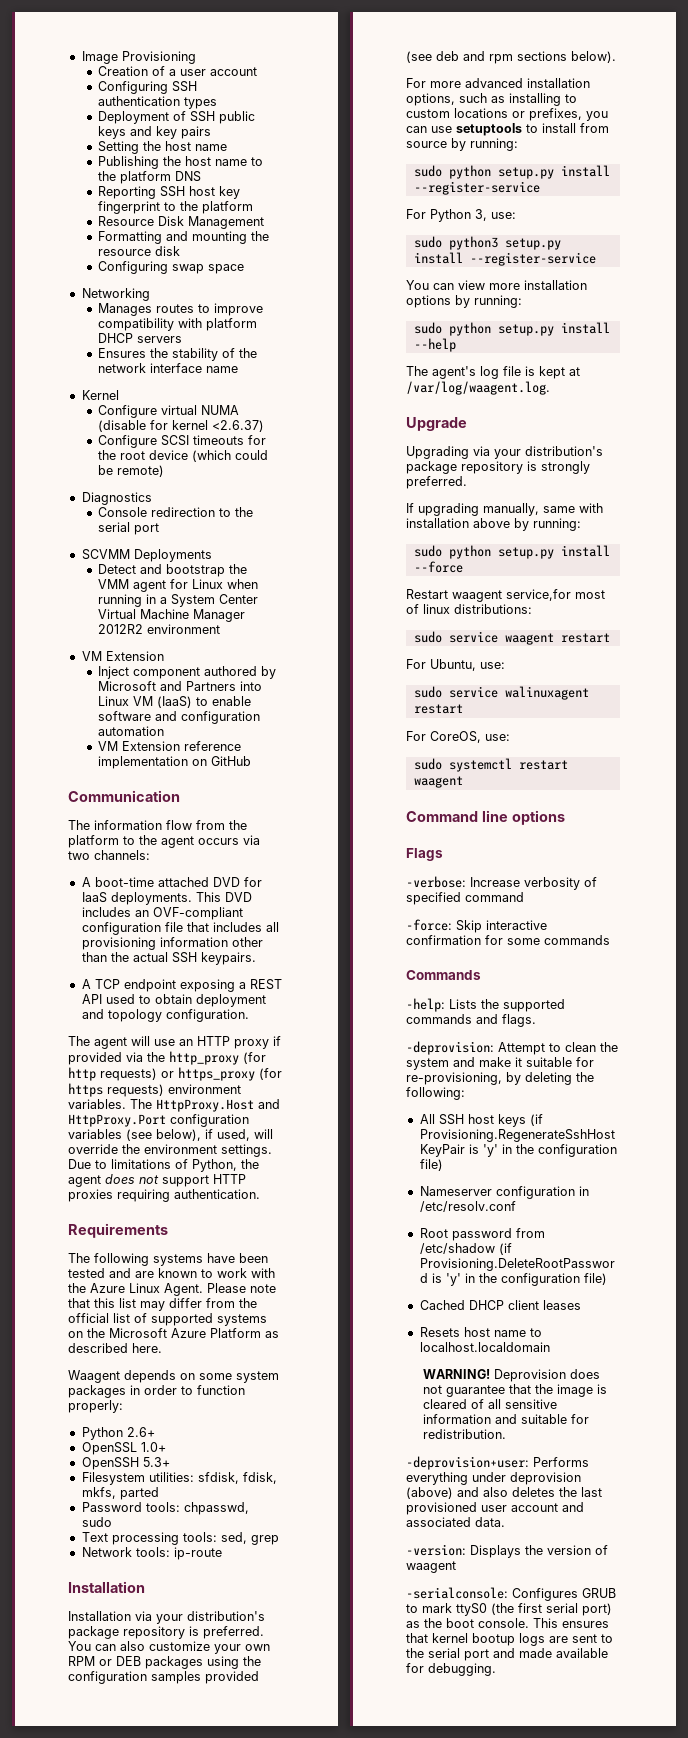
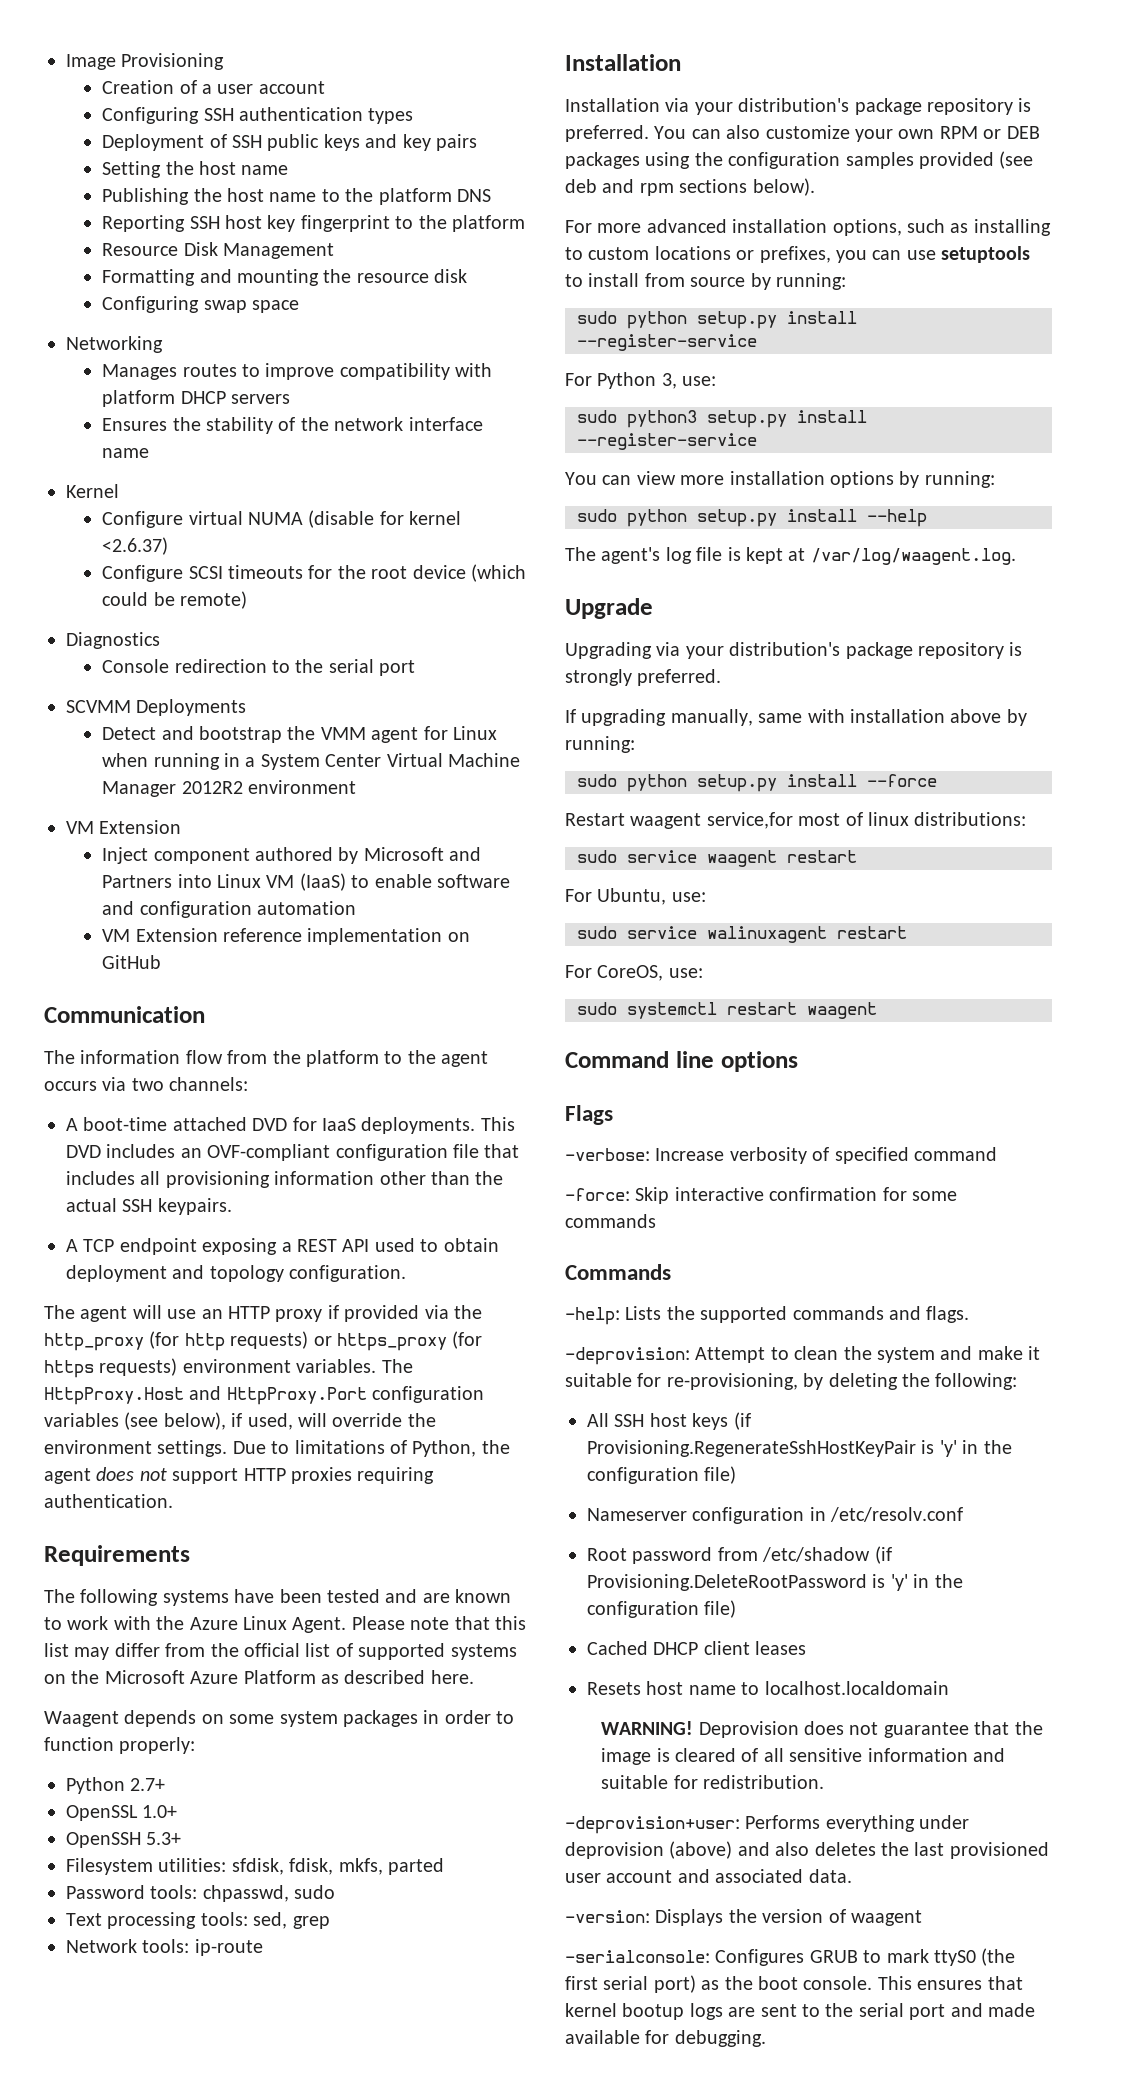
[126,1427,155,1437] 2.6+ -> [130,1778,166,1791] 2.7+

